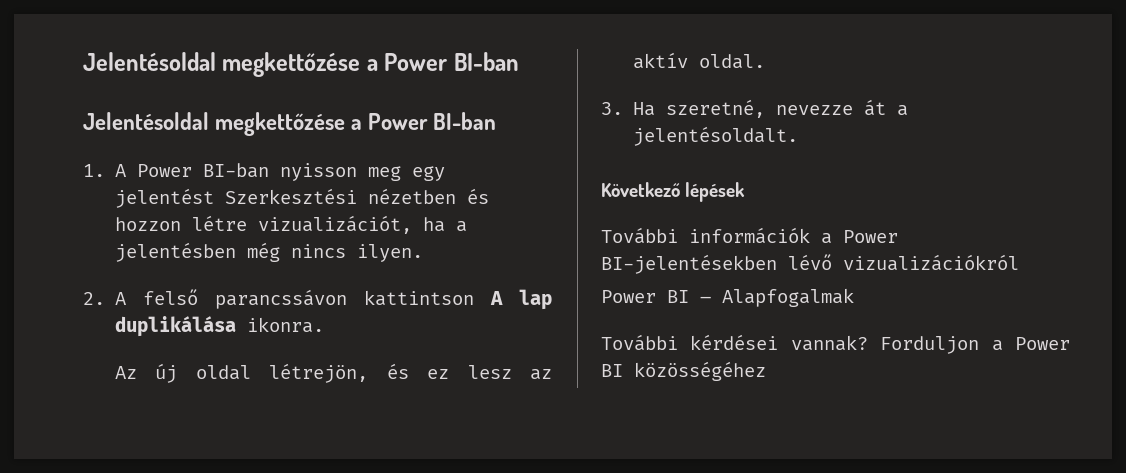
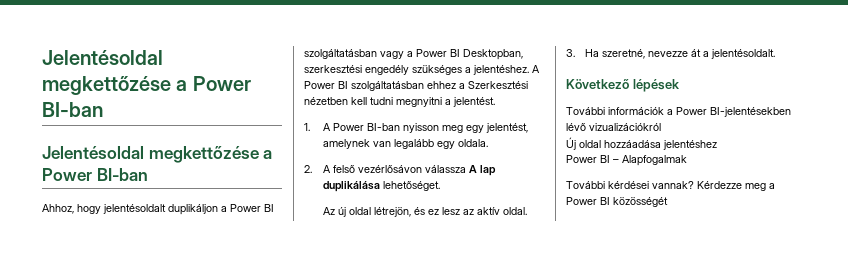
(497, 121) none -> [42,204,274,215] [304,49,523,60] [304,65,540,75] [304,81,528,91] [304,97,495,107] // Ahhoz, hogy jelentésoldalt duplikáljon a Power BI szolgáltatásban vagy a Power BI Desktopban, szerkesztési engedély szükséges a jelentéshez. A Power BI szolgáltatásban ehhez a Szerkesztési nézetben kell tudni megnyitni a jelentést.
[114,188,489,208] [114,215,467,234] [114,242,423,262] jelentést Szerkesztési nézetben és hozzon létre vizualizációt, ha a jelentésben még nincs ilyen. -> [485,123,528,133] [322,139,488,149] jelentést, amelynek van legalább egy oldala.
[214,289,474,309] parancssávon kattintson -> [357,165,466,173] vezérlősávon válassza
[246,317,324,333] ikonra. -> [382,181,440,191] lehetőséget.
(1019, 262) none -> [566,137,717,150] // Új oldal hozzáadása jelentéshez
[880,336,1070,354] [601,361,766,381] Forduljon a Power BI közösségéhez -> [697,181,775,191] [566,197,668,207] Kérdezze meg a Power BI közösségét

